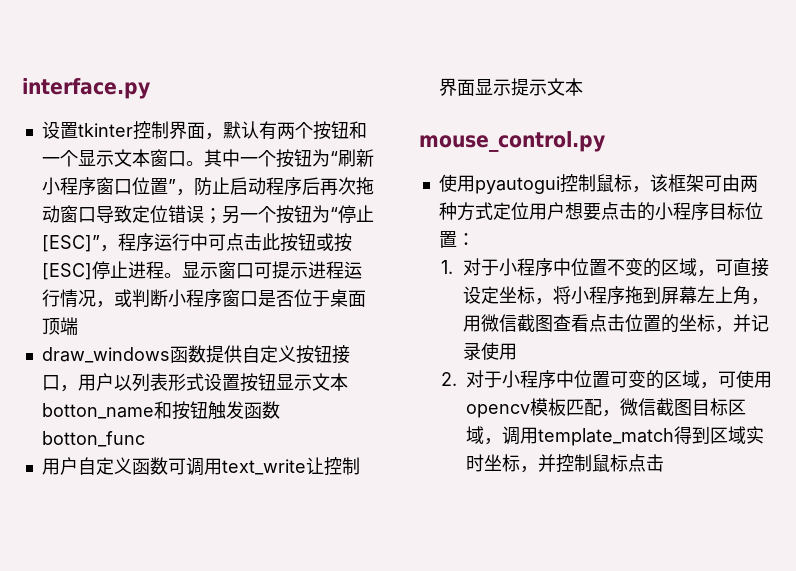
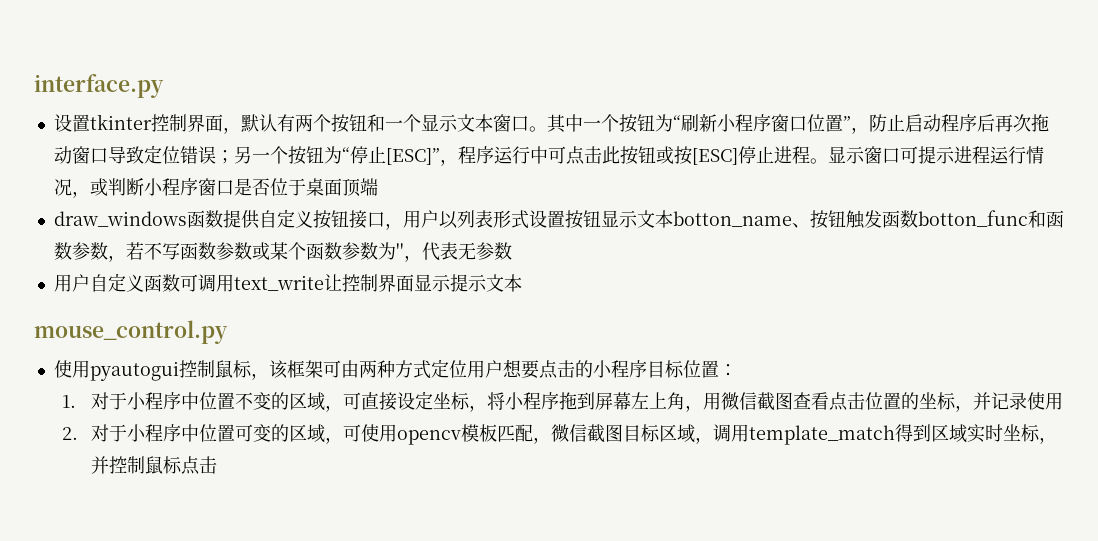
[153,401,172,419] 和 -> [791,223,810,228] 、
(145, 439) none -> [1027,210,1064,228] [53,242,512,262] 和函数参数，若不写函数参数或某个函数参数为''，代表无参数

